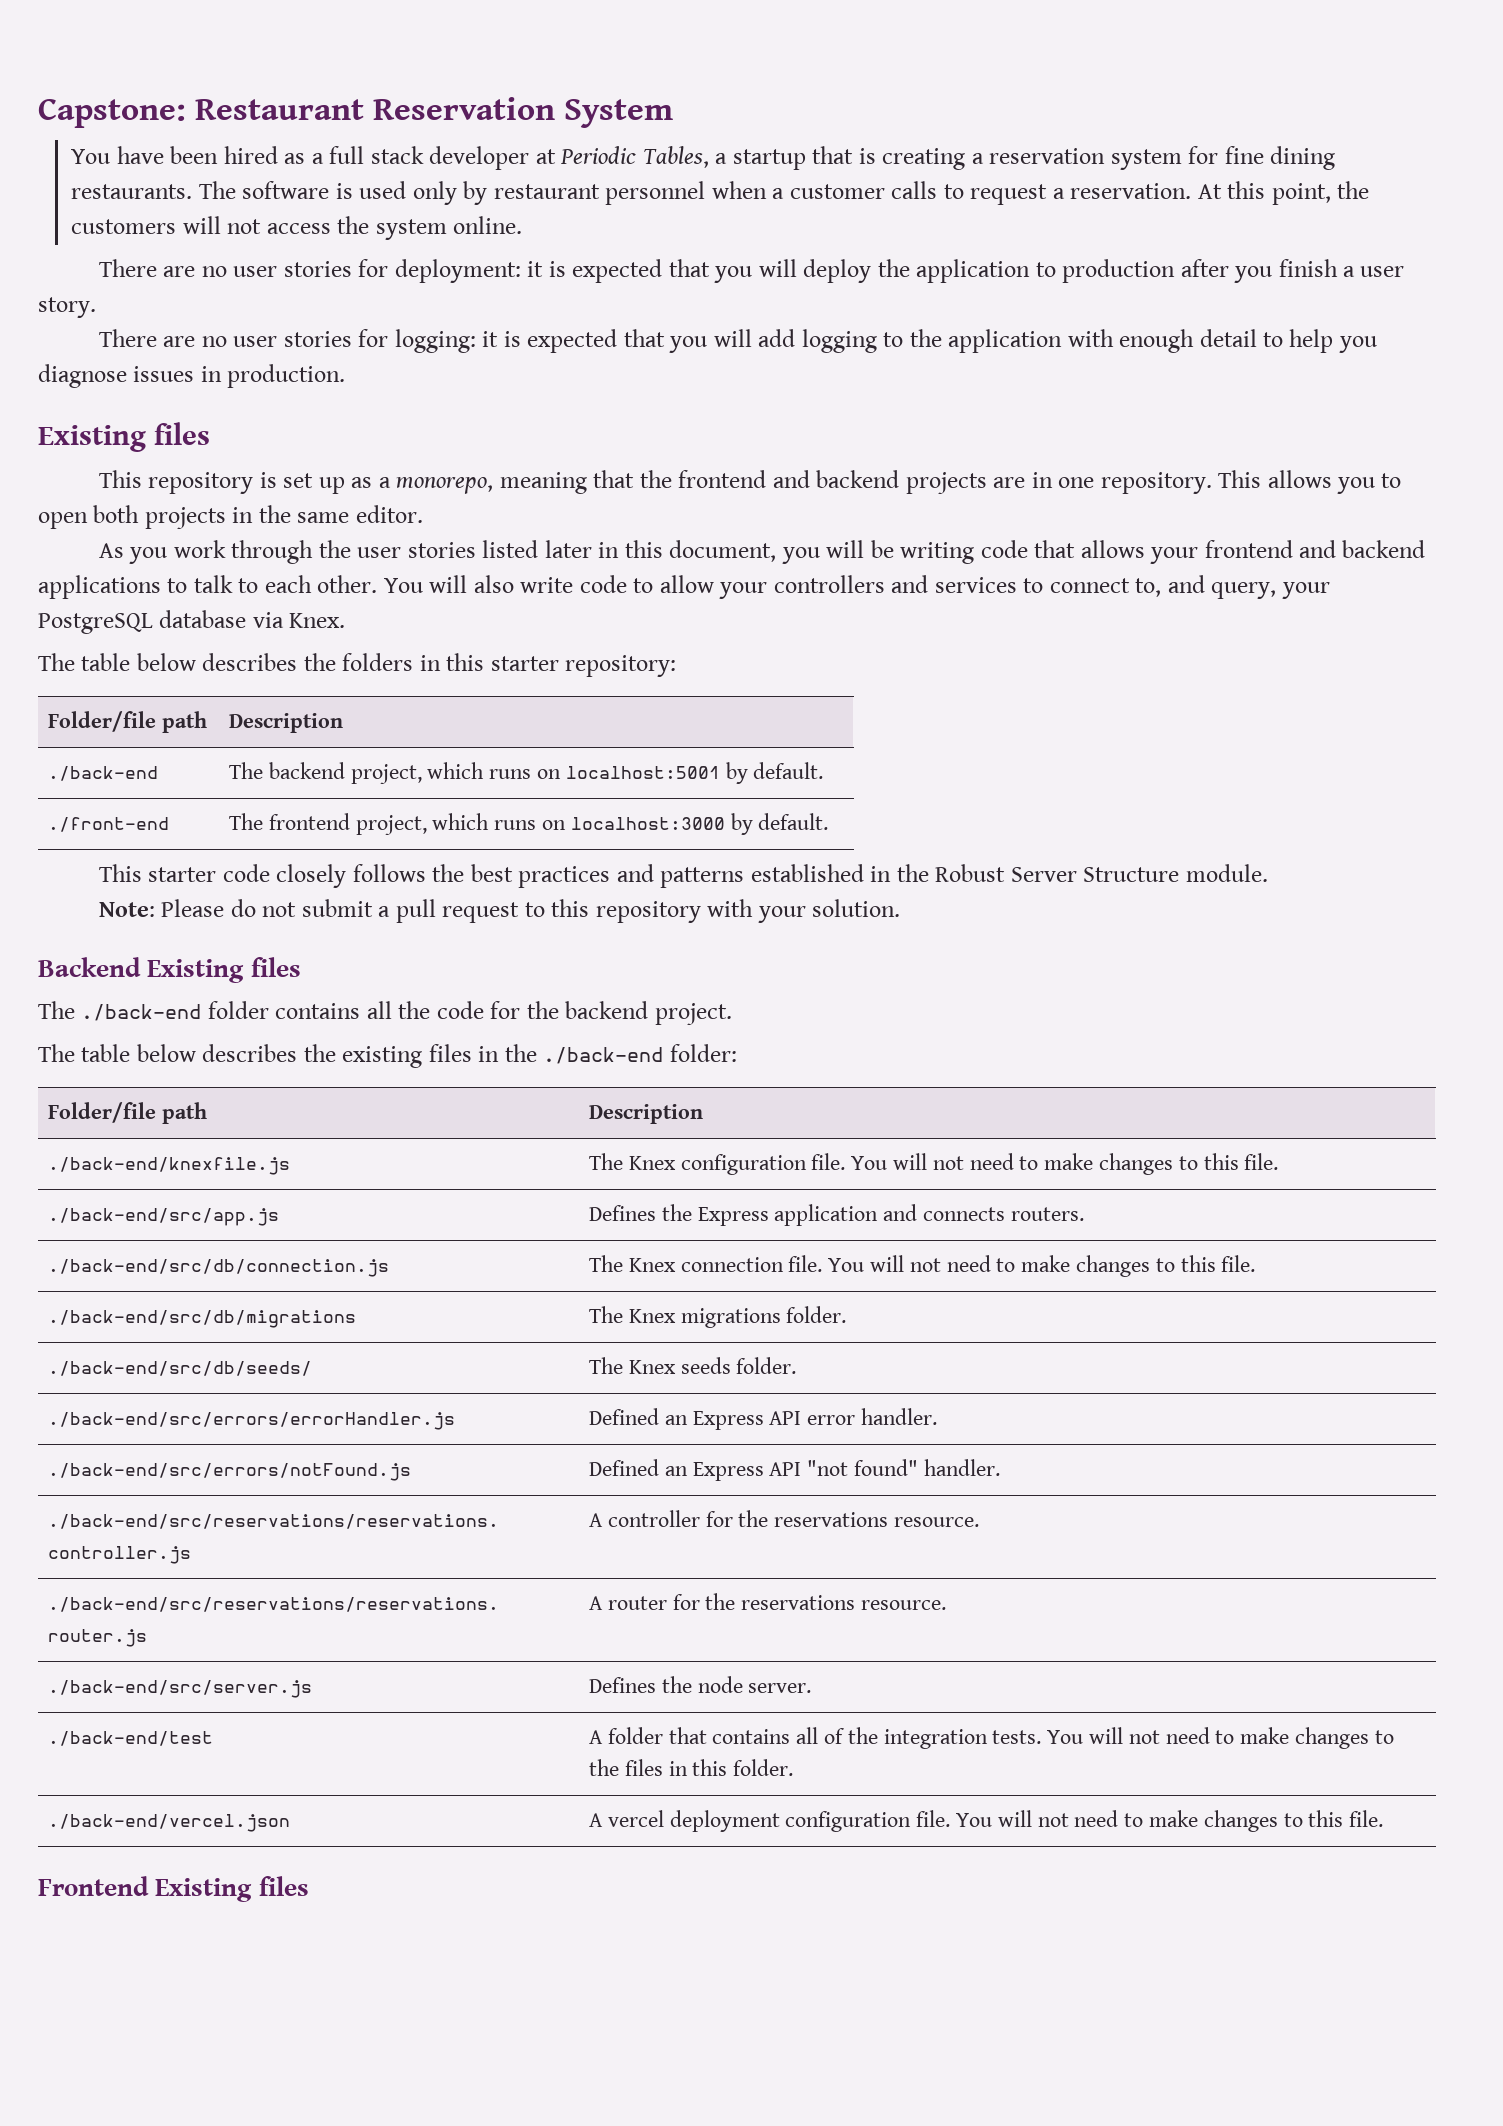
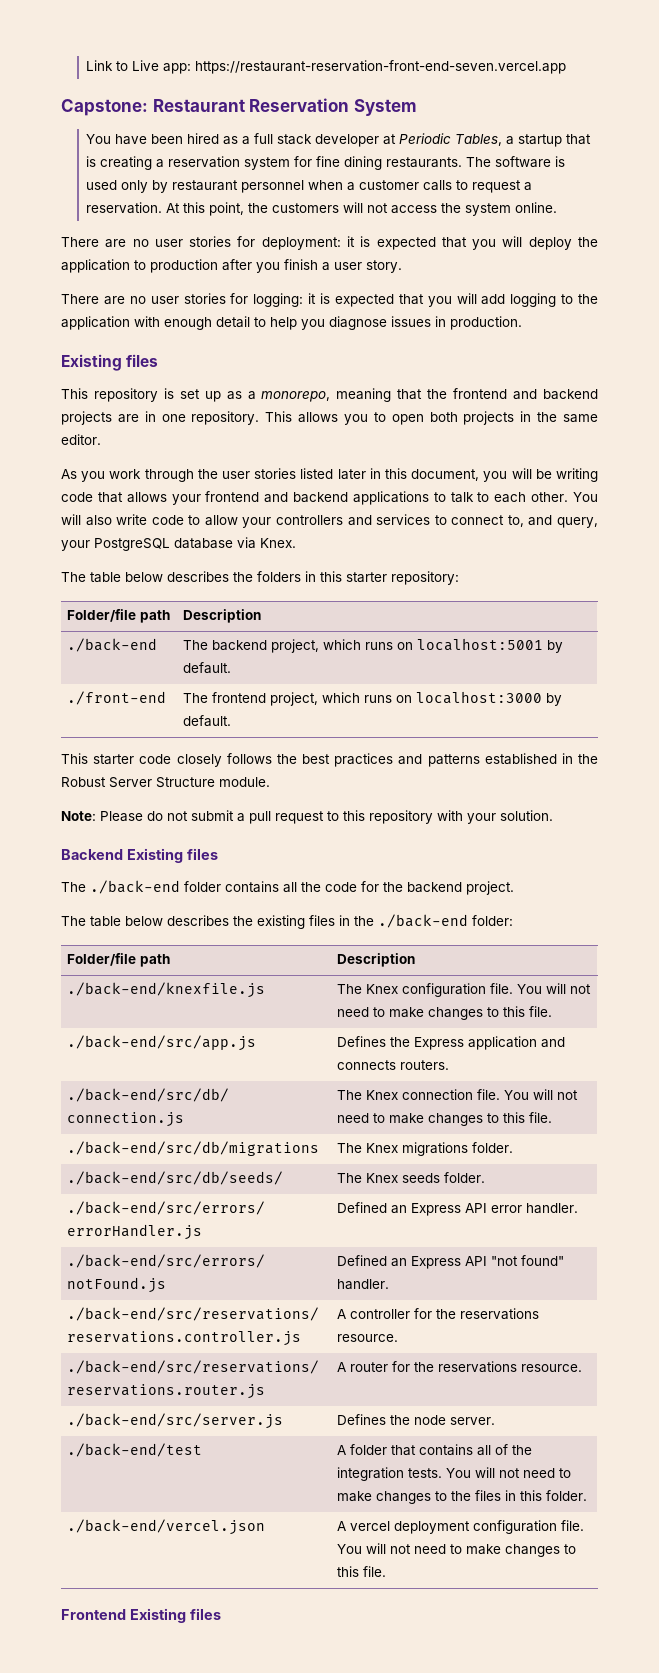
(38, 113) none -> [86,60,567,74] Link to Live app: https://restaurant-reservation-front-end-seven.vercel.app //

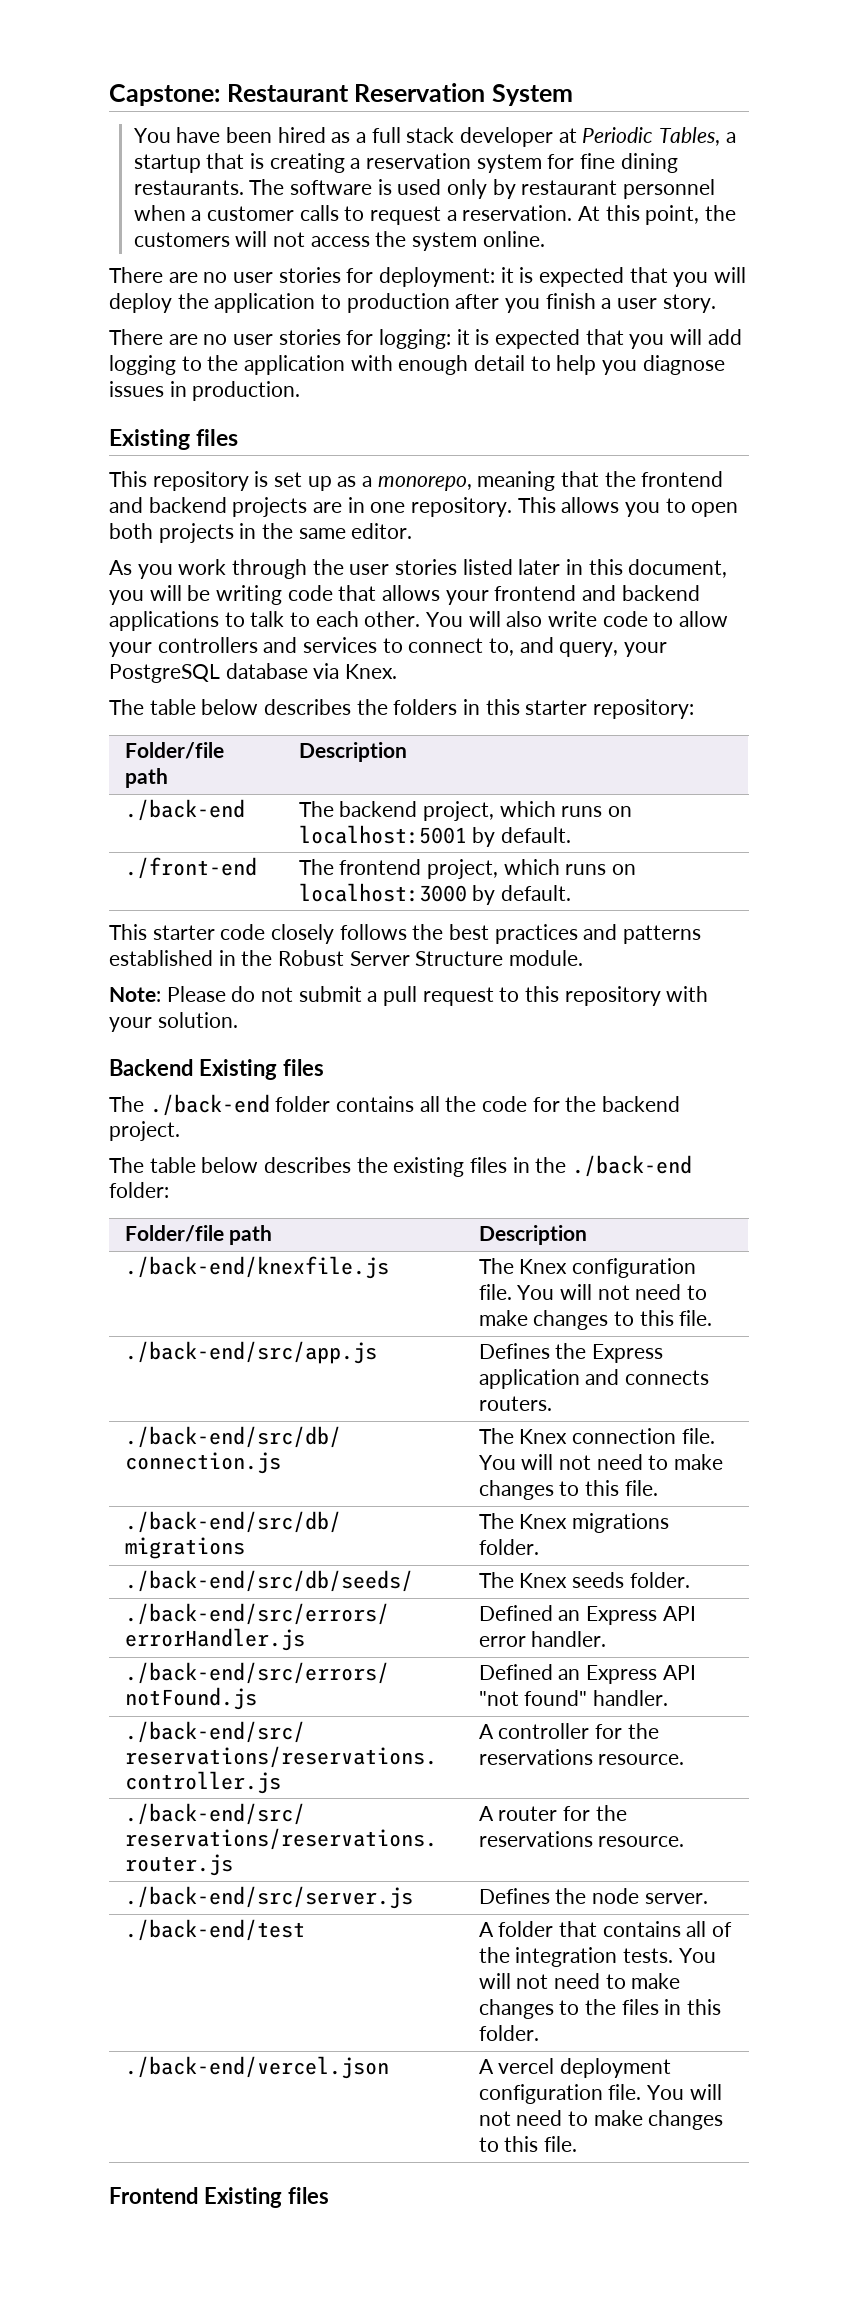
[86,60,567,74] Link to Live app: https://restaurant-reservation-front-end-seven.vercel.app // -> (109, 95) none

